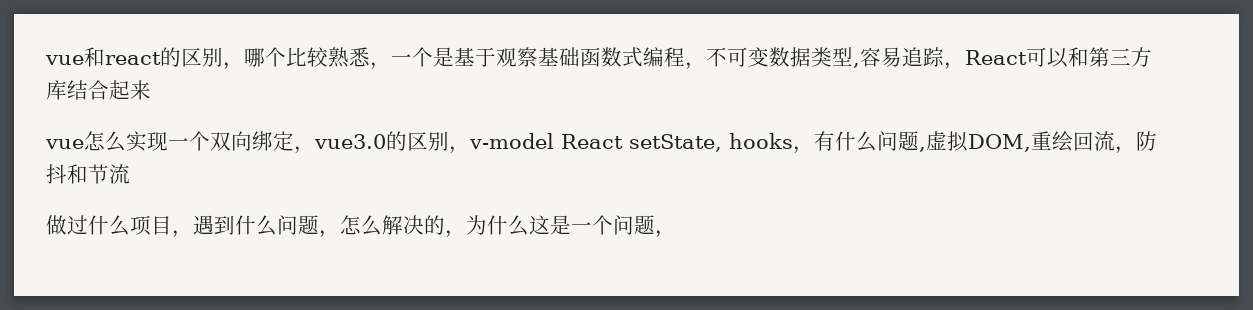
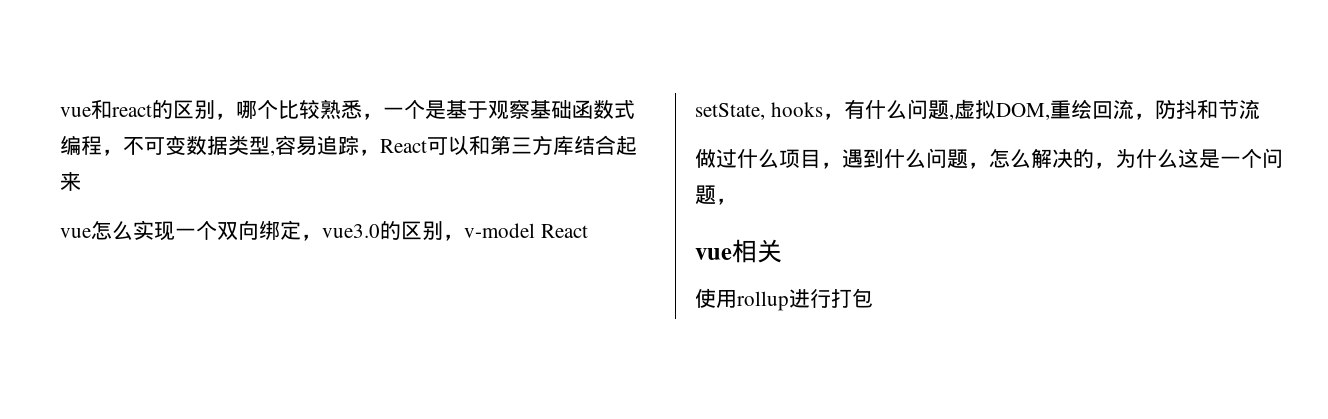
(676, 234) none -> [695,239,782,263] [695,288,873,311] // vue相关 // 使用rollup进行打包

